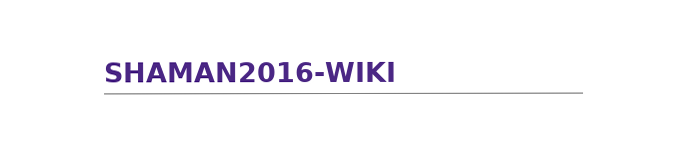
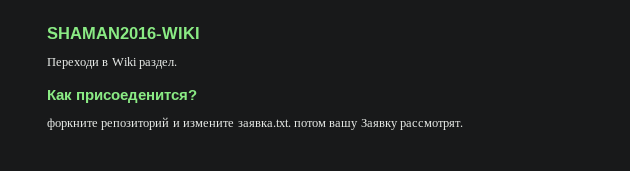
(397, 72) none -> [47,57,178,69] [47,90,198,103] [47,117,463,130] // Переходи в Wiki раздел. // Как присоеденится? // форкните репозиторий и измените заявка.txt. потом вашу Заявку рассмотрят.

